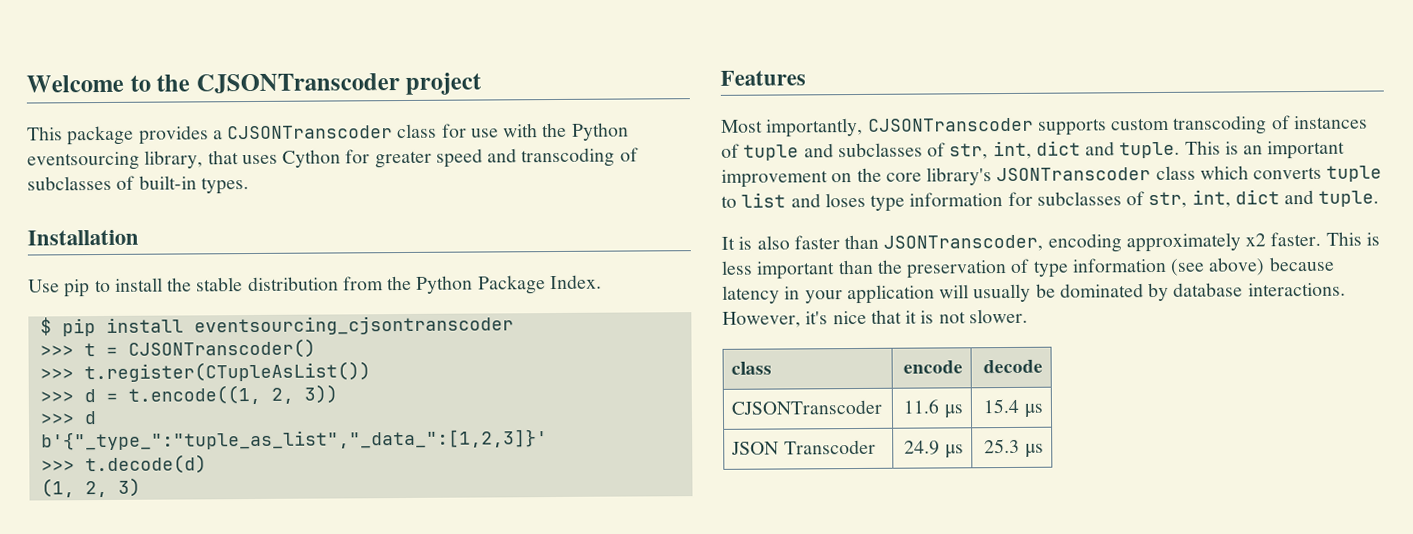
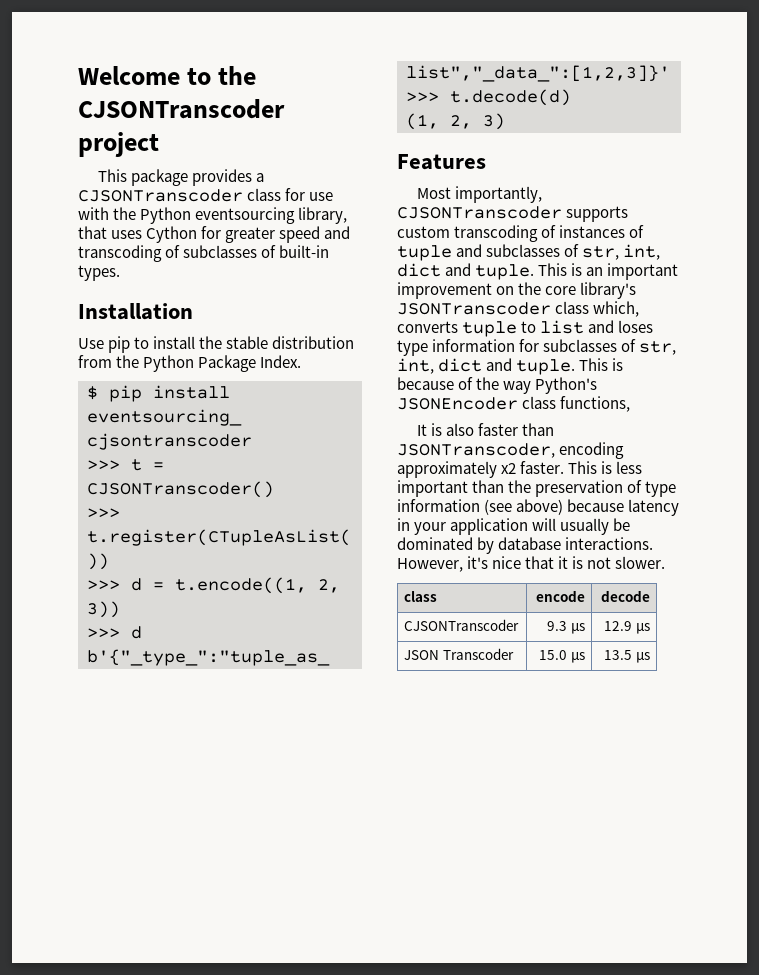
[1199,165,1249,180] which -> [593,301,640,317] which,
(1380, 198) none -> [579,358,624,371] [397,377,598,394] [397,396,631,412] This is because of the way Python's JSONEncoder class functions,
[903,399,964,419] [983,398,1020,414] 11.6 μs | 15.4 -> [546,621,585,634] [603,621,632,631] 9.3 μs | 12.9
[904,440,964,459] [984,438,1021,454] 24.9 μs | 25.3 -> [538,650,585,663] [603,650,632,660] 15.0 μs | 13.5

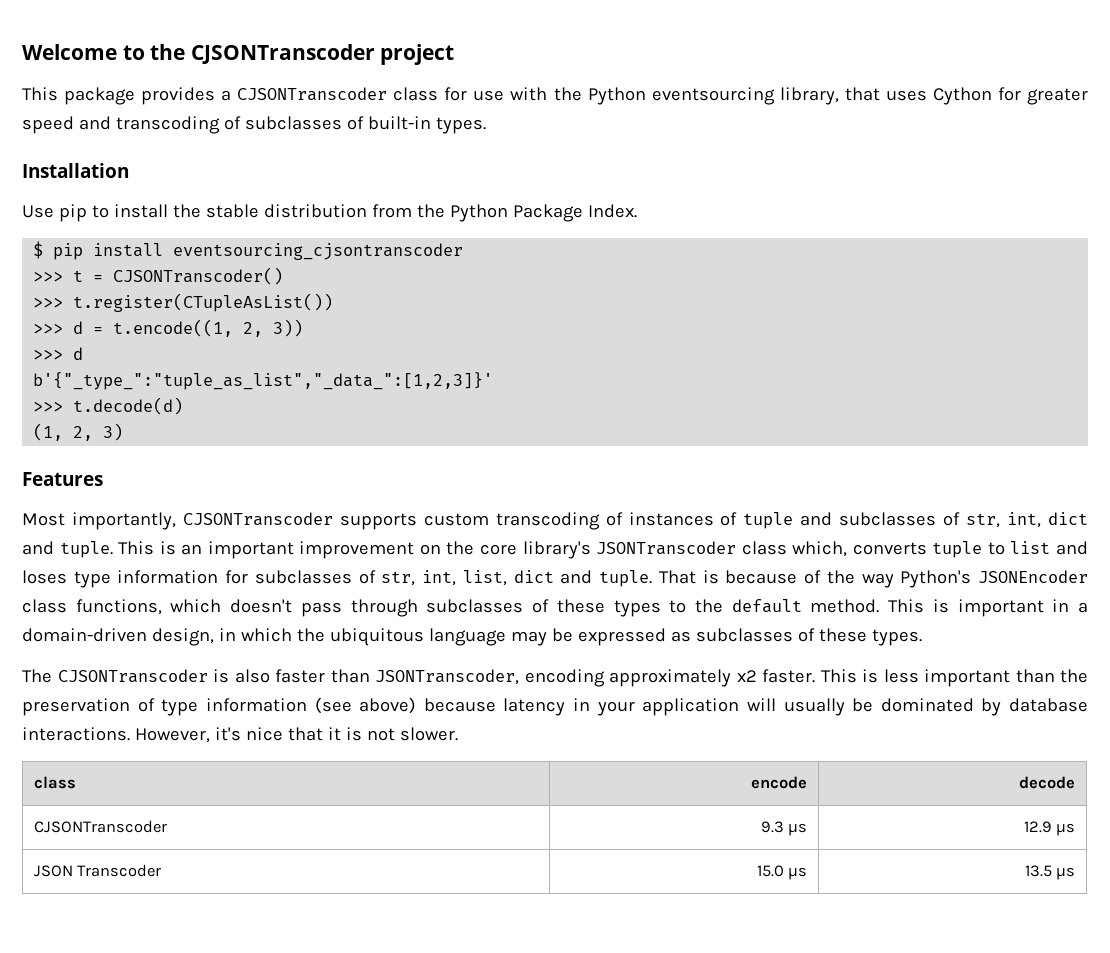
[438,358,609,375] dict and tuple. This -> [462,570,696,587] list, dict and tuple. That
[416,424,427,436] // It -> [170,599,1088,617] [22,628,922,646] [22,669,208,683] which doesn't pass through subclasses of these types to the default method. This is important in a domain-driven design, in which the ubiquitous language may be expressed as subclasses of these types. // The CJSONTranscoder

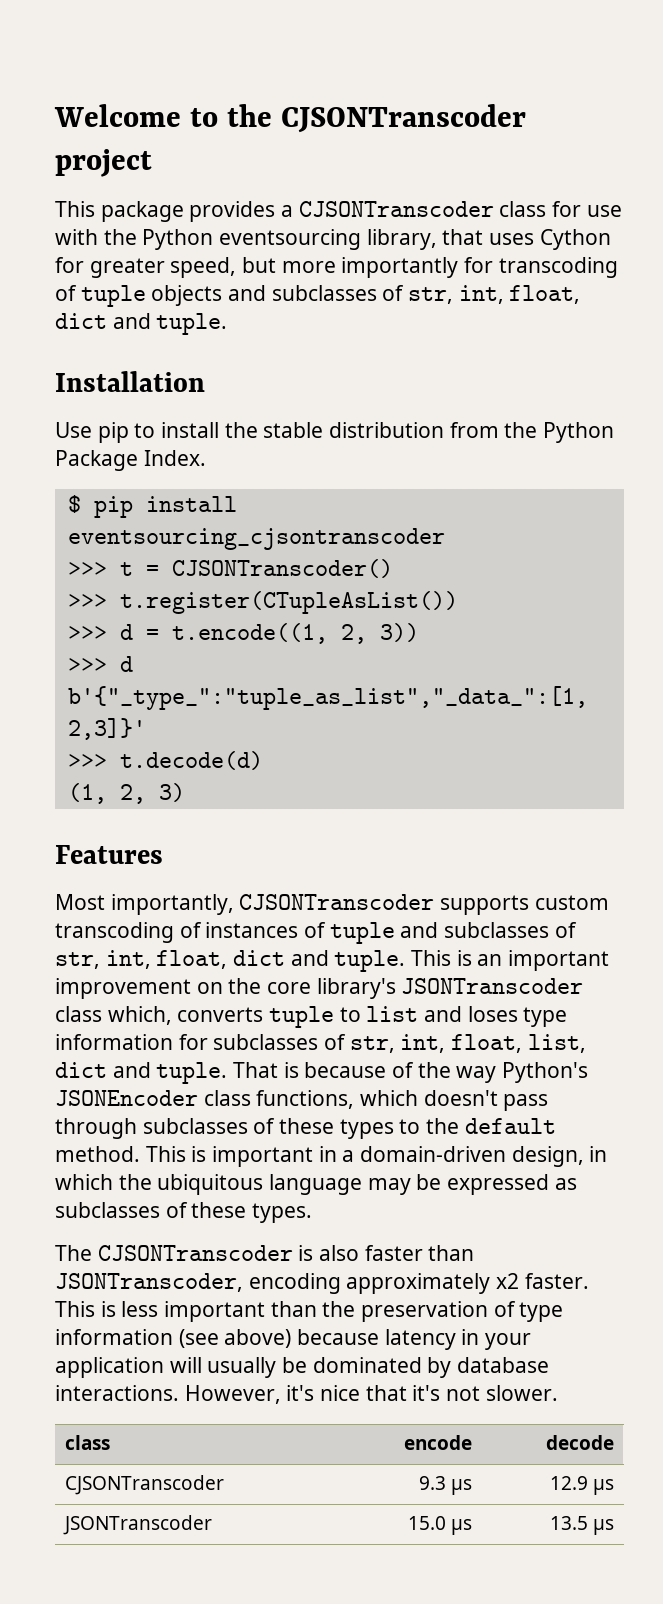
[22,116,486,134] speed and transcoding of subclasses of built-in types. -> [170,257,618,278] [55,285,581,307] [55,313,228,335] speed, but more importantly for transcoding of tuple objects and subclasses of str, int, float, dict and tuple.
(1042, 520) none -> [156,950,228,969] float,
(457, 578) none -> [451,1034,523,1053] float,
[327,727,362,741] it is -> [412,1385,441,1401] it's
[33,864,162,877] JSON Transcoder -> [63,1515,213,1535] JSONTranscoder

